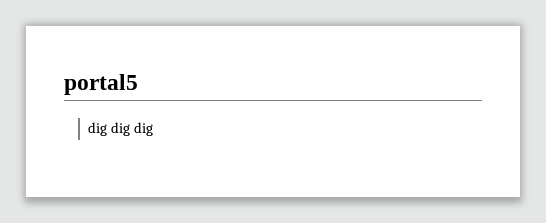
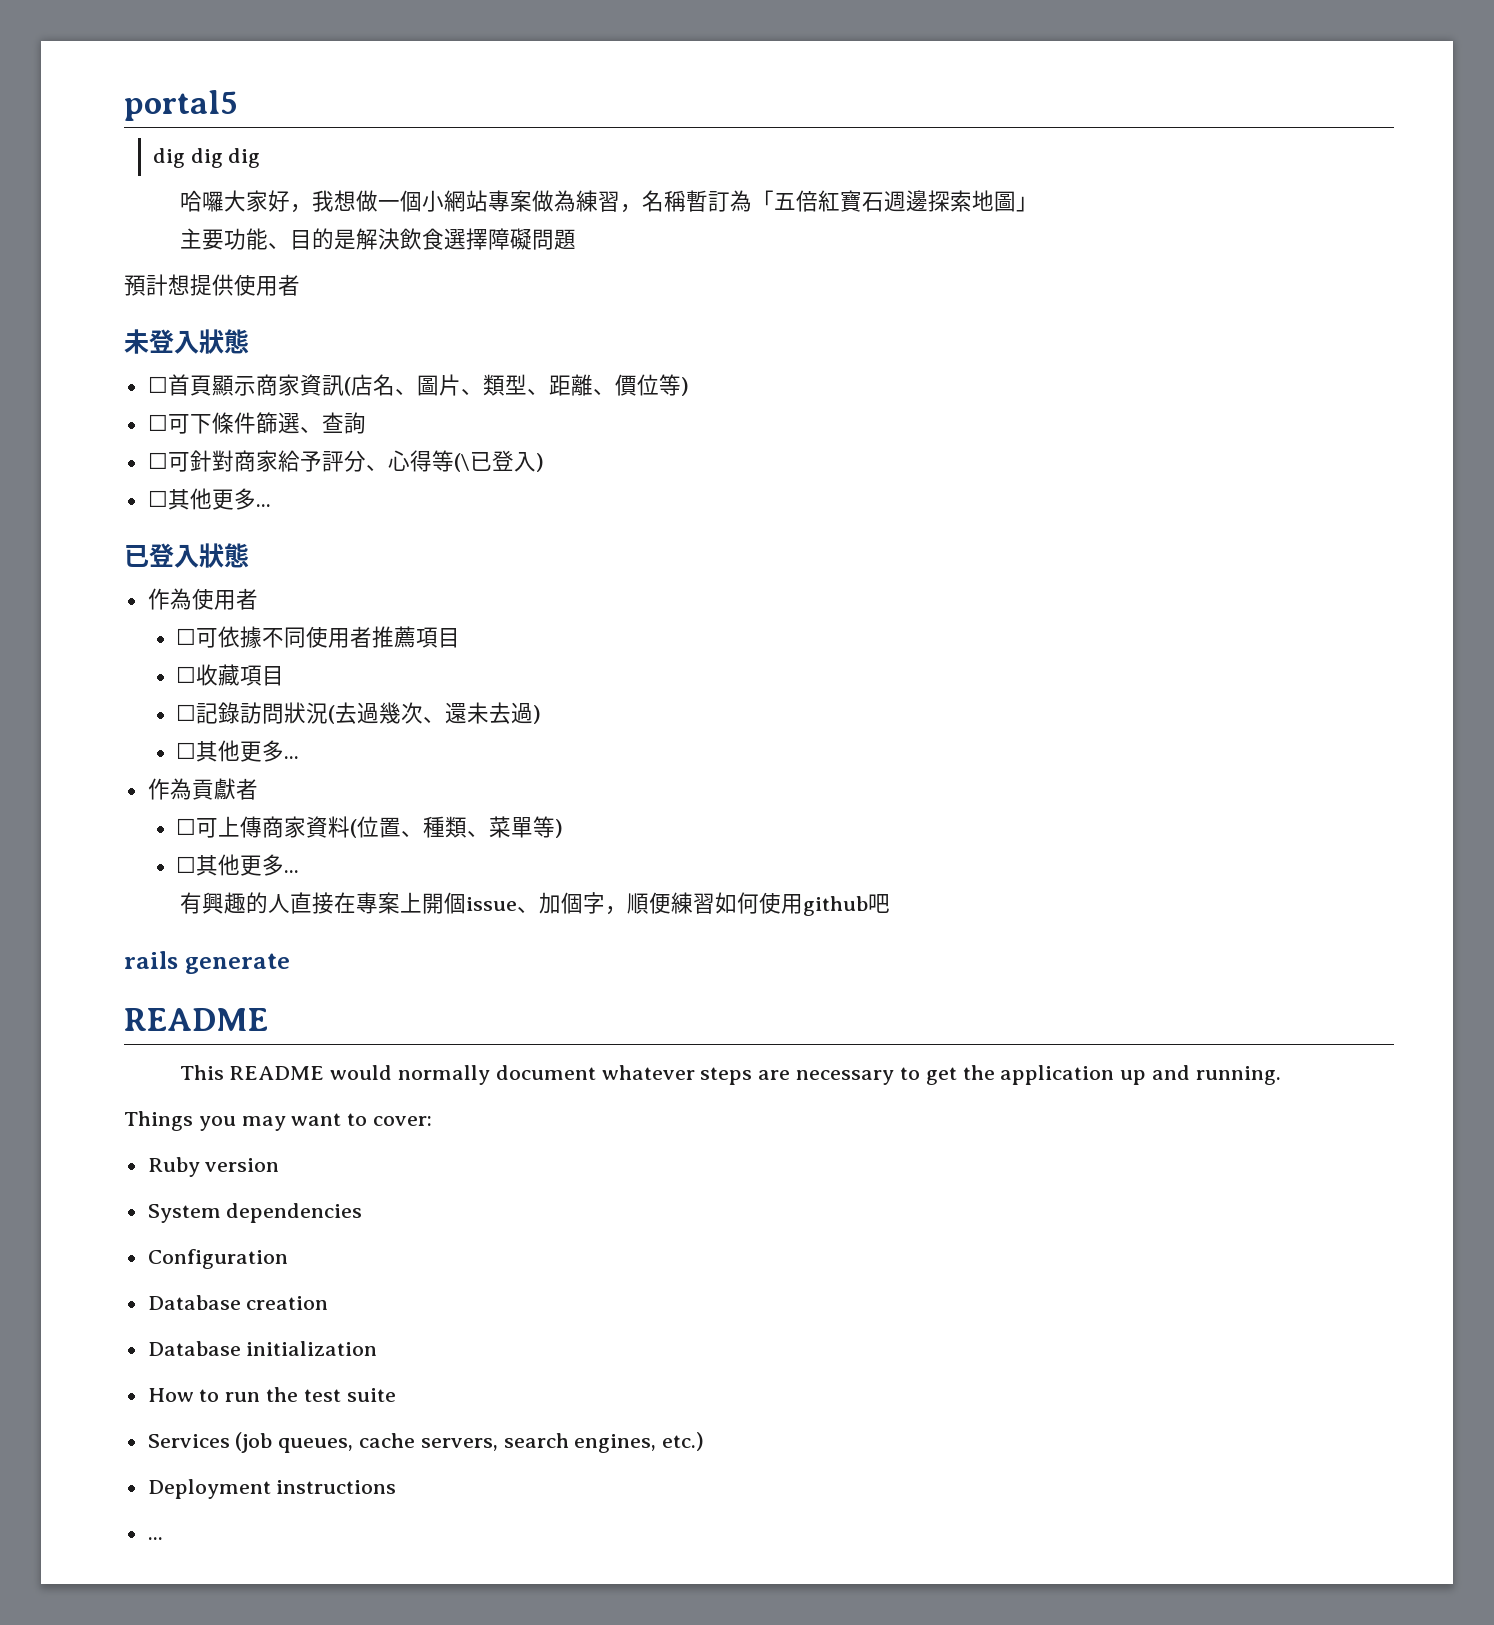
(153, 129) none -> [179,190,1038,213] [179,228,576,250] [124,274,300,296] [124,329,249,354] [147,374,689,397] [147,412,366,434] [147,450,544,472] [147,488,271,510] [124,543,249,568] [147,588,258,610] [176,626,461,648] [176,664,285,686] [176,702,542,724] [176,740,300,762] [147,778,258,800] [176,816,564,838] [176,854,300,876] [179,892,890,916] [124,951,290,974] [124,1008,268,1031] [179,1065,1281,1085] [124,1111,433,1131] [147,1157,280,1177] [147,1203,363,1223] [147,1249,288,1269] [147,1295,329,1310] [147,1341,378,1356] [147,1387,396,1402] [147,1432,705,1453] [147,1479,397,1499] [147,1537,163,1540] // 哈囉大家好，我想做一個小網站專案做為練習，名稱暫訂為「五倍紅寶石週邊探索地圖」 // 主要功能、目的是解決飲食選擇障礙問題 // 預計想提供使用者 // 未登入狀態 // ☐首頁顯示商家資訊(店名、圖片、類型、距離、價位等) // ☐可下條件篩選、查詢 // ☐可針對商家給予評分、心得等(\已登入) // ☐其他更多... // 已登入狀態 // 作為使用者 // ☐可依據不同使用者推薦項目 // ☐收藏項目 // ☐記錄訪問狀況(去過幾次、還未去過) // ☐其他更多... // 作為貢獻者 // ☐可上傳商家資料(位置、種類、菜單等) // ☐其他更多... // 有興趣的人直接在專案上開個issue、加個字，順便練習如何使用github吧 // rails generate // README // This README would normally document whatever steps are necessary to get the application up and running. // Things you may want to cover: // Ruby version // System dependencies // Configuration // Database creation // Database initialization // How to run the test suite // Services (job queues, cache servers, search engines, etc.) // Deployment instructions // ...

